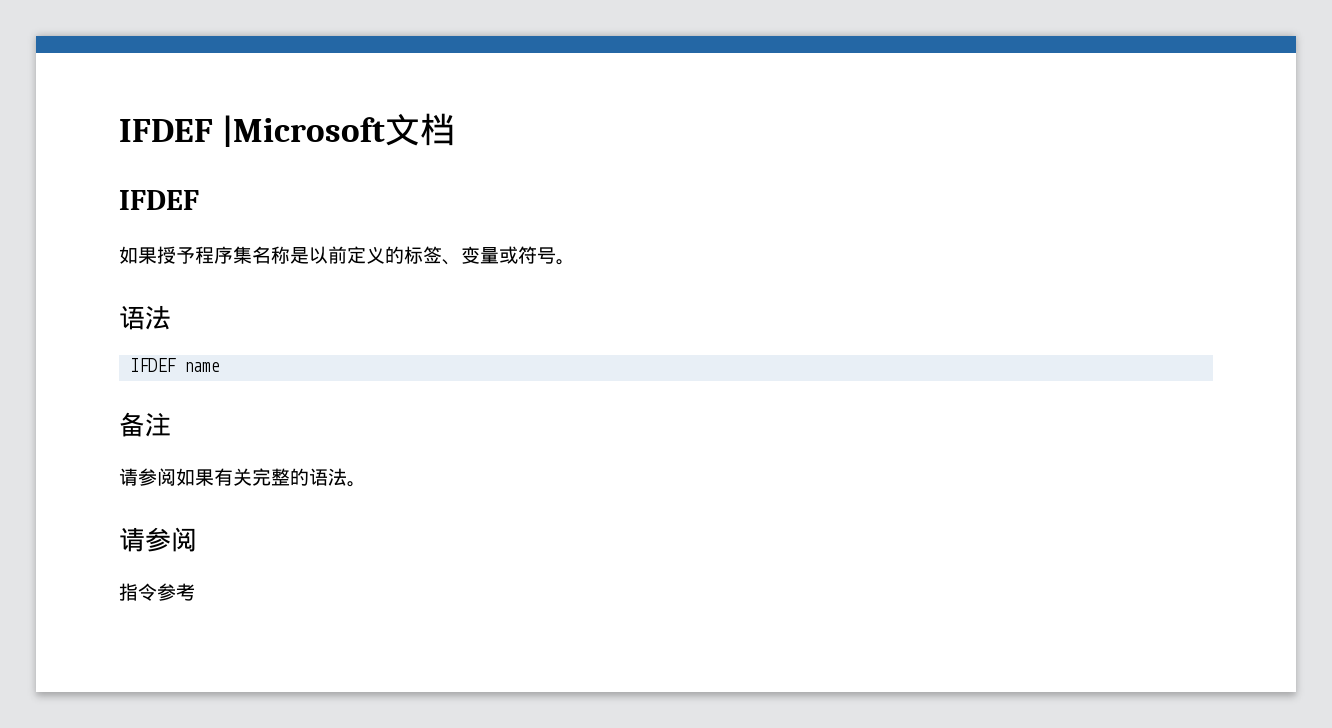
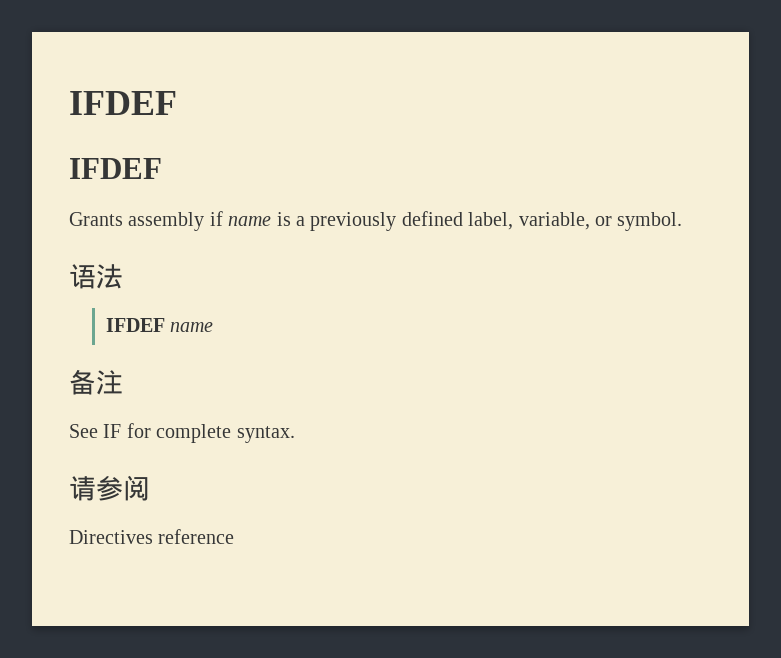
[119,113,456,147] [119,190,199,210] [119,246,575,265] [119,305,171,330] [130,358,221,372] [119,412,171,437] [119,468,366,487] IFDEF |Microsoft文档 // IFDEF // 如果授予程序集名称是以前定义的标签、变量或符号。 // 语法 // IFDEF name // 备注 // 请参阅如果有关完整的语法。 -> [69,91,177,115] [69,158,162,179] [69,211,683,231] [69,264,123,289] [105,318,214,332] [69,369,123,395] [69,423,295,443] IFDEF // IFDEF // Grants assembly if name is a previously defined label, variable, or symbol. // 语法 // IFDEF name // 备注 // See IF for complete syntax.
[119,583,195,601] 指令参考 -> [69,529,235,544] Directives reference

